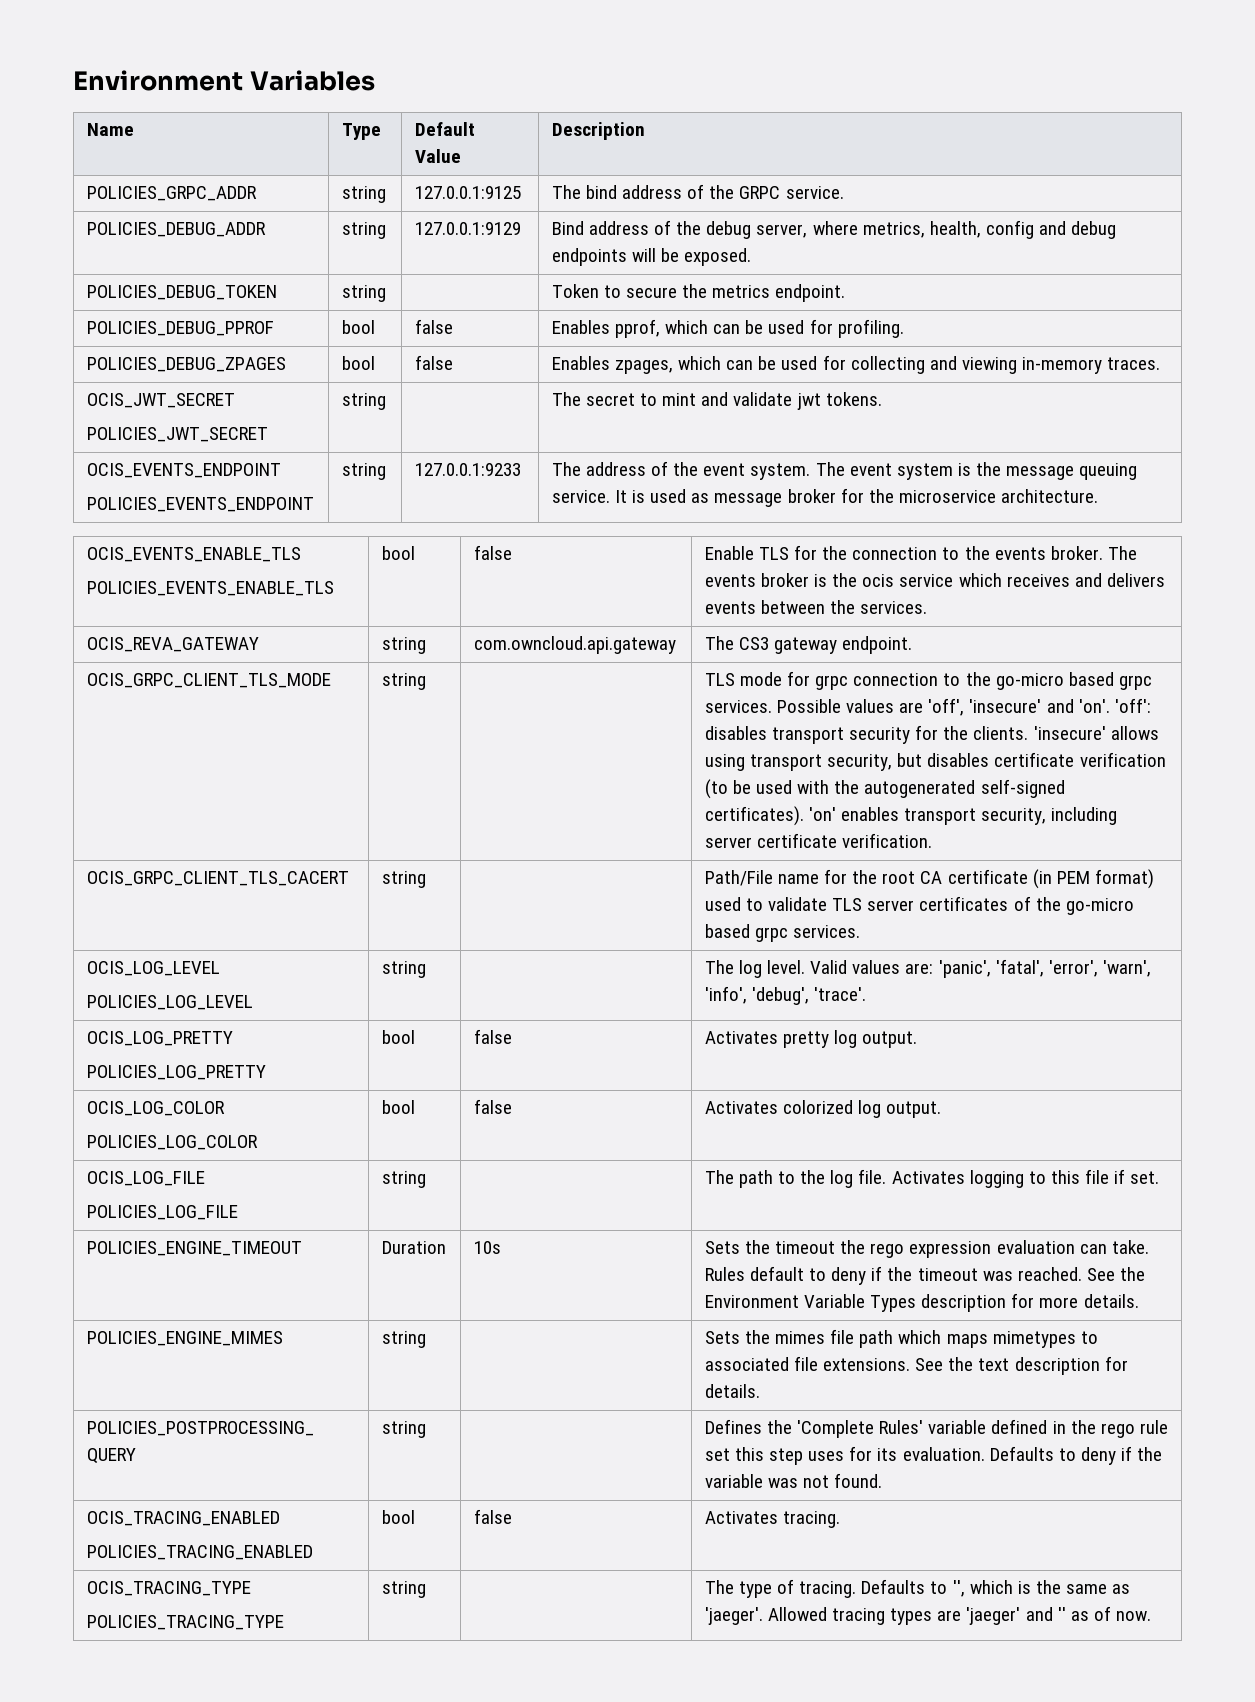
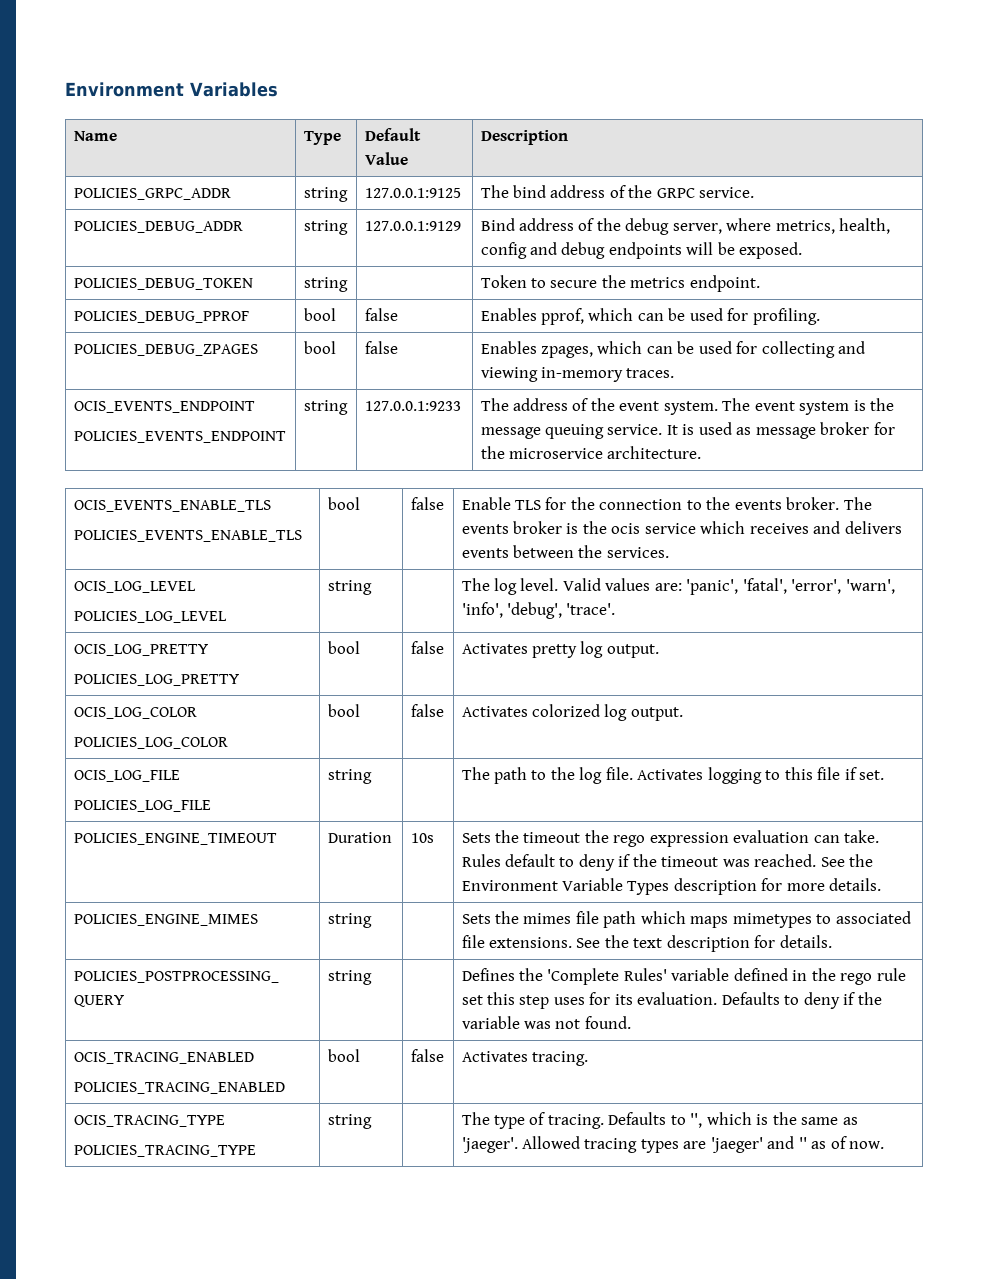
[86,393,235,408] [86,427,268,442] [341,393,386,410] [551,392,882,410] // OCIS_JWT_SECRET // POLICIES_JWT_SECRET | string | | The secret to mint and validate jwt tokens. -> (675, 373) none
[86,637,259,652] [381,637,426,654] [473,636,676,654] [704,636,913,654] [86,673,331,688] [381,673,426,690] [704,671,1152,690] [704,698,1151,716] [704,725,1159,744] [704,752,1166,771] [704,779,1065,799] [704,806,1118,826] [704,833,933,848] [86,871,349,886] [381,871,426,888] [704,869,1154,889] [704,896,1134,915] [704,924,861,942] // OCIS_REVA_GATEWAY | string | com.owncloud.api.gateway | The CS3 gateway endpoint. // OCIS_GRPC_CLIENT_TLS_MODE | string | | TLS mode for grpc connection to the go-micro based grpc services. Possible values are 'off', 'insecure' and 'on'. 'off': disables transport security for the clients. 'insecure' allows using transport security, but disables certificate verification (to be used with the autogenerated self-signed certificates). 'on' enables transport security, including server certificate verification. // OCIS_GRPC_CLIENT_TLS_CACERT | string | | Path/File name for the root CA certificate (in PEM format) used to validate TLS server certificates of the go-micro based grpc services. -> (669, 552) none

